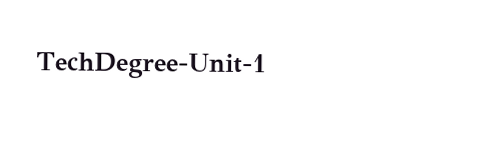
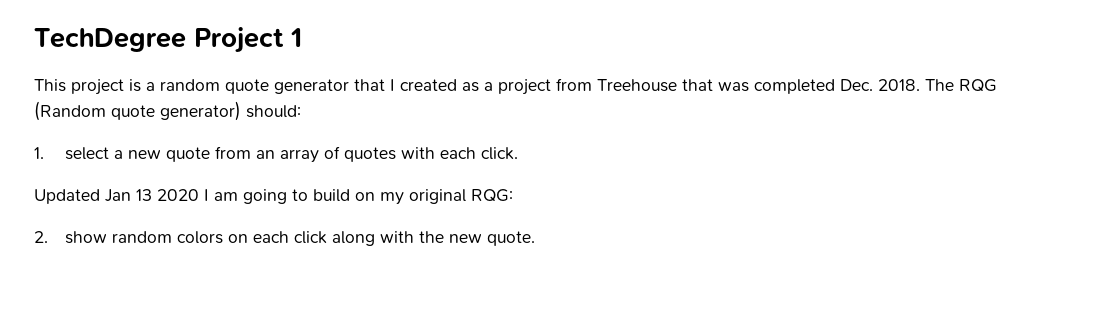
[36,52,267,80] TechDegree-Unit-1 -> [34,27,302,53] [34,78,997,95] [34,101,301,121] [34,146,518,163] [34,189,513,205] [34,231,535,246] TechDegree Project 1 // This project is a random quote generator that I created as a project from Treehouse that was completed Dec. 2018. The RQG (Random quote generator) should: // 1. select a new quote from an array of quotes with each click. // Updated Jan 13 2020 I am going to build on my original RQG: // 2. show random colors on each click along with the new quote.

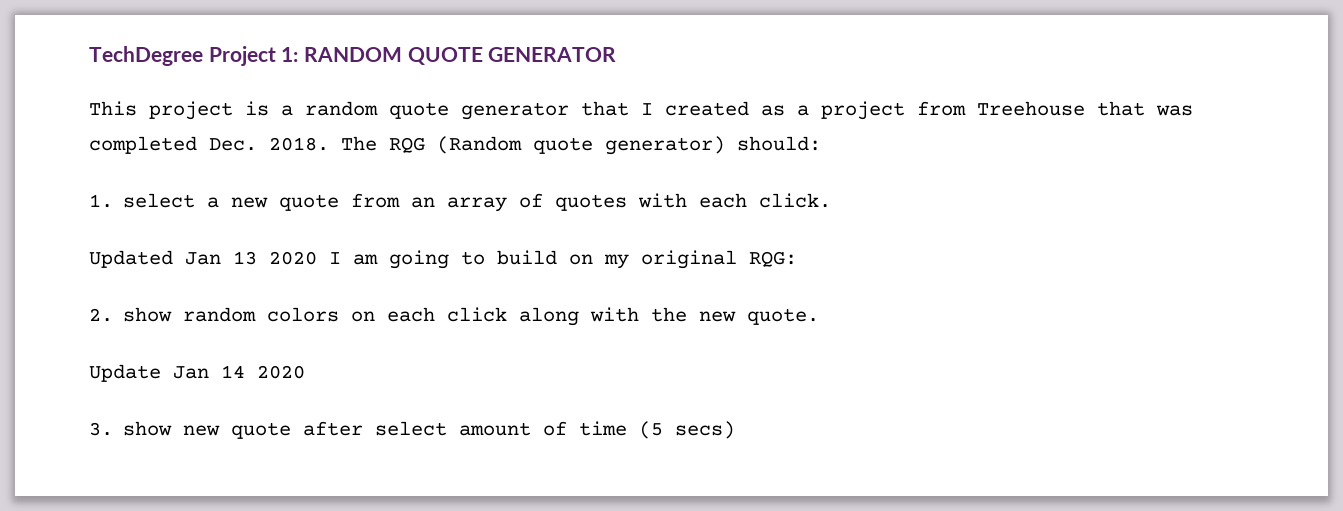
[290,28,302,47] 1 -> [281,47,617,65] 1: RANDOM QUOTE GENERATOR
(535, 238) none -> [89,364,305,382] [89,421,736,439] // Update Jan 14 2020 // 3. show new quote after select amount of time (5 secs)

